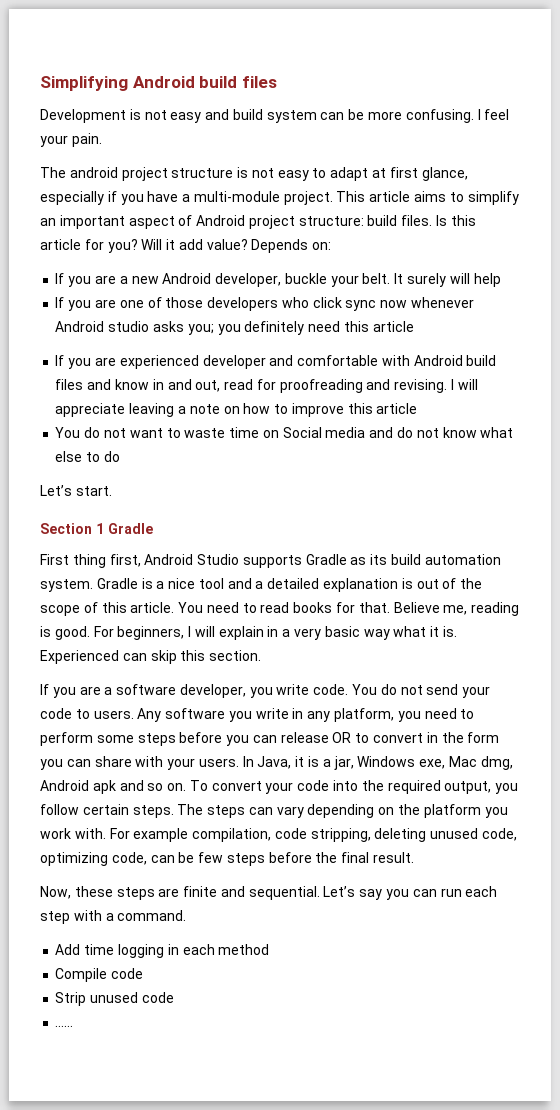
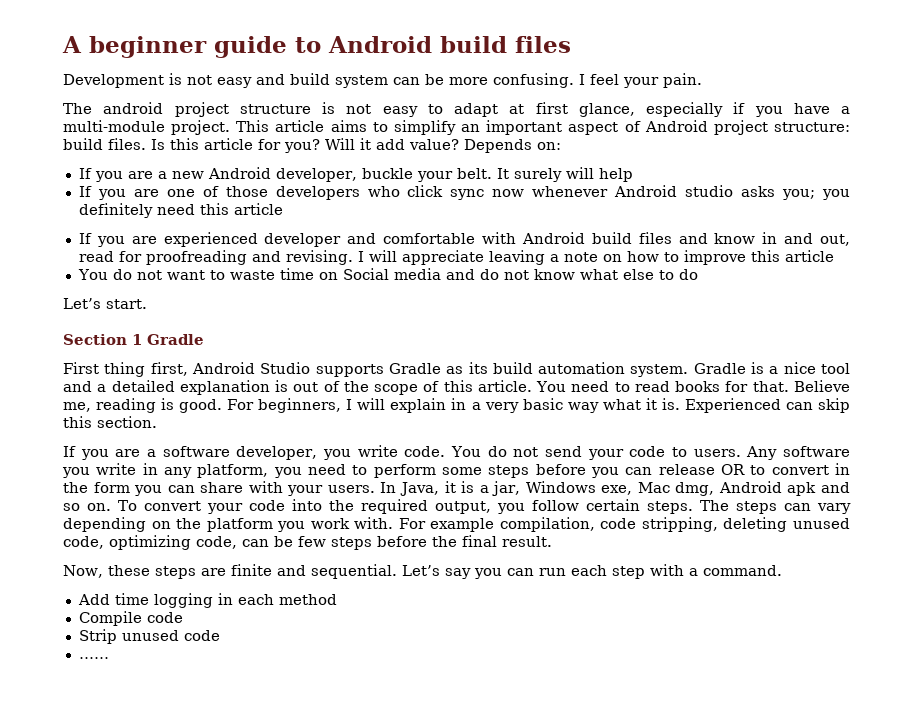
[40,76,128,91] Simplifying -> [62,36,321,58] A beginner guide to

